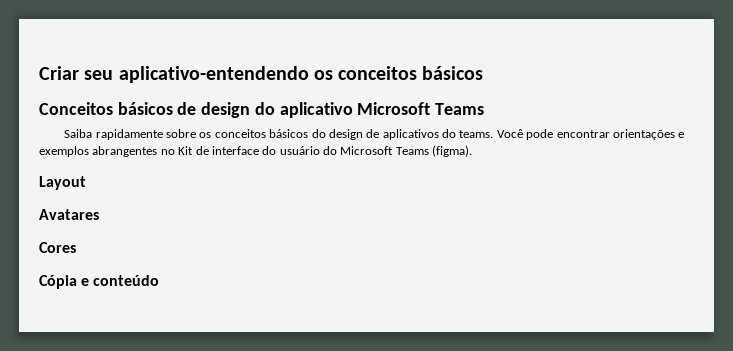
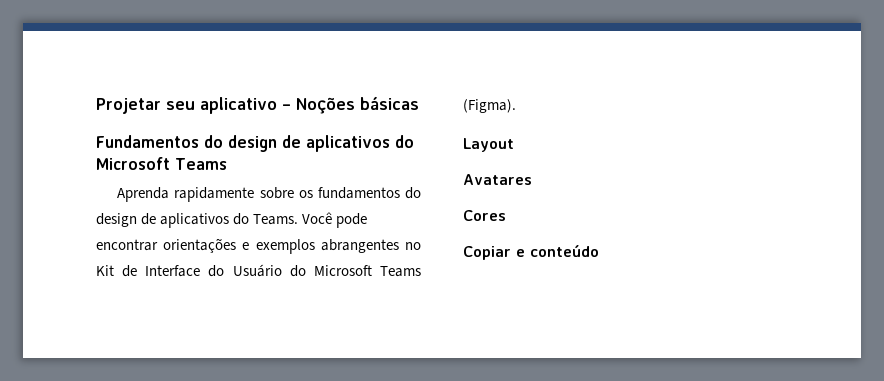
[39,66,484,83] [39,102,485,118] [64,129,494,140] Criar seu aplicativo-entendendo os conceitos básicos // Conceitos básicos de design do aplicativo Microsoft Teams // Saiba rapidamente sobre os conceitos básicos do design de aplicativos do teams. -> [96,96,419,114] [96,135,414,152] [96,157,227,170] [117,187,421,202] [96,213,299,228] Projetar seu aplicativo – Noções básicas // Fundamentos do design de aplicativos do Microsoft Teams // Aprenda rapidamente sobre os fundamentos do design de aplicativos do Teams.
[211,145,473,157] interface do usuário do Microsoft Teams (figma). -> [145,264,422,277] [463,99,516,113] Interface do Usuário do Microsoft Teams (Figma).
[39,275,77,289] Cópia -> [463,246,511,260] Copiar

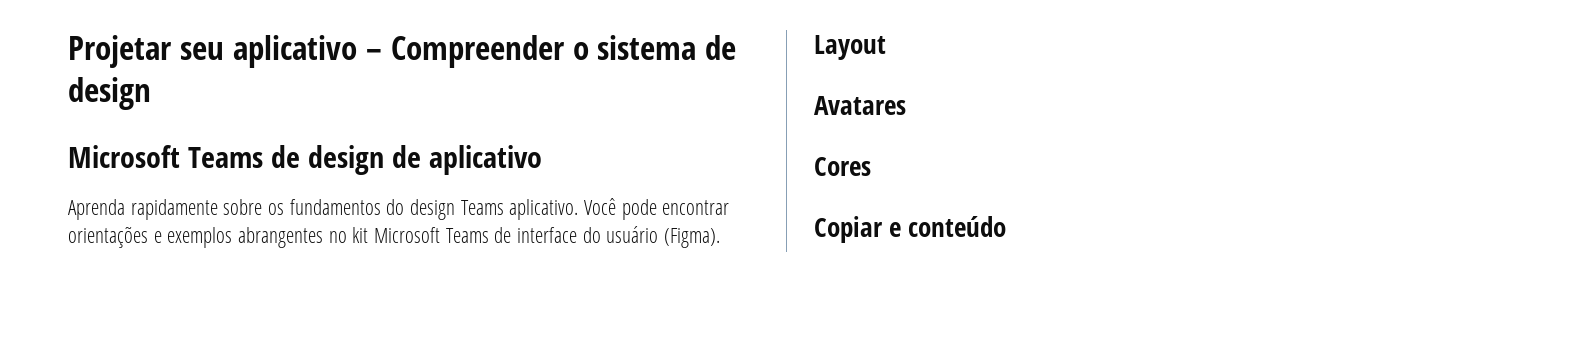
[296,96,419,114] [96,135,414,152] [96,157,227,170] Noções básicas // Fundamentos do design de aplicativos do Microsoft Teams -> [390,35,737,68] [68,77,151,110] [68,145,542,175] Compreender o sistema de design // Microsoft Teams de design de aplicativo
[141,213,299,228] de aplicativos do Teams. -> [460,199,579,220] Teams aplicativo.
[96,264,422,277] Kit de Interface do Usuário do Microsoft Teams -> [352,226,659,243] kit Microsoft Teams de interface do usuário

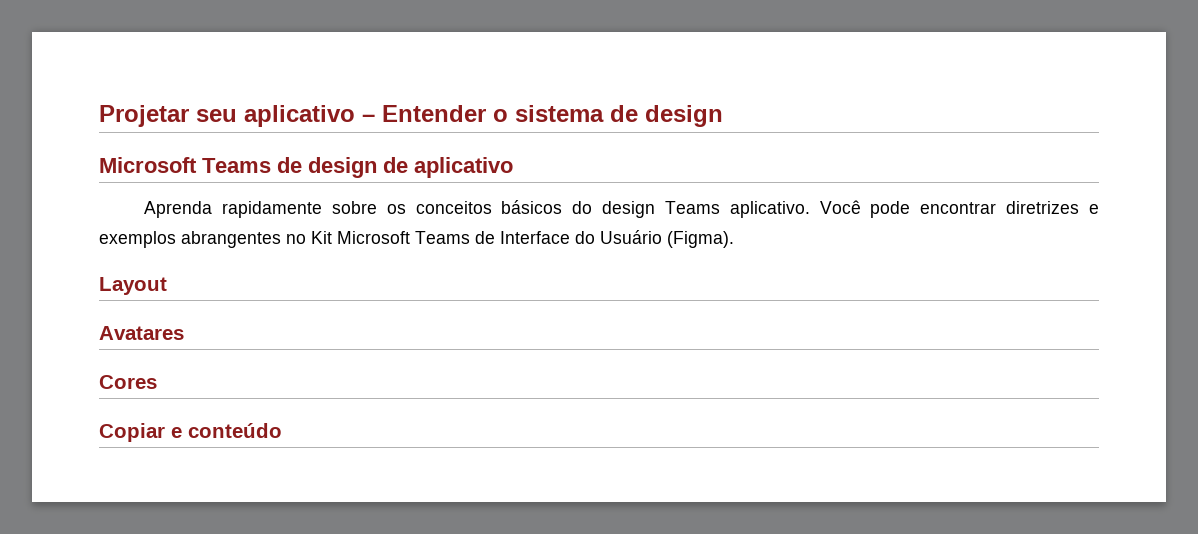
[390,35,565,68] Compreender -> [382,105,486,122] Entender
[289,199,381,215] fundamentos -> [415,200,563,214] conceitos básicos
[68,226,148,248] orientações -> [1006,201,1080,214] diretrizes
[352,226,659,243] kit Microsoft Teams de interface do usuário -> [311,230,662,244] Kit Microsoft Teams de Interface do Usuário

